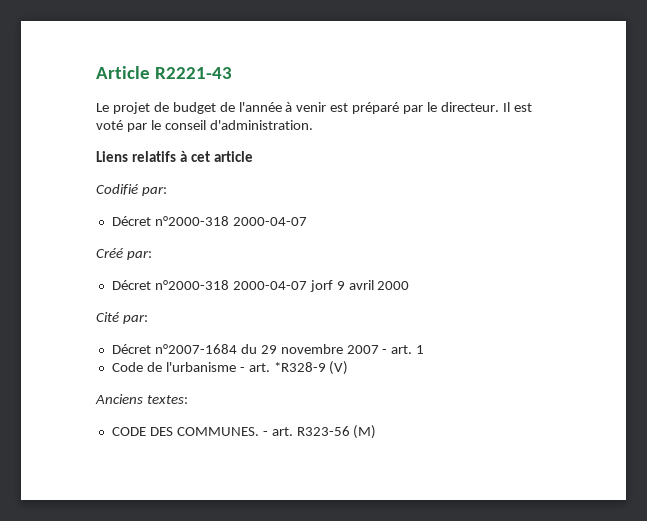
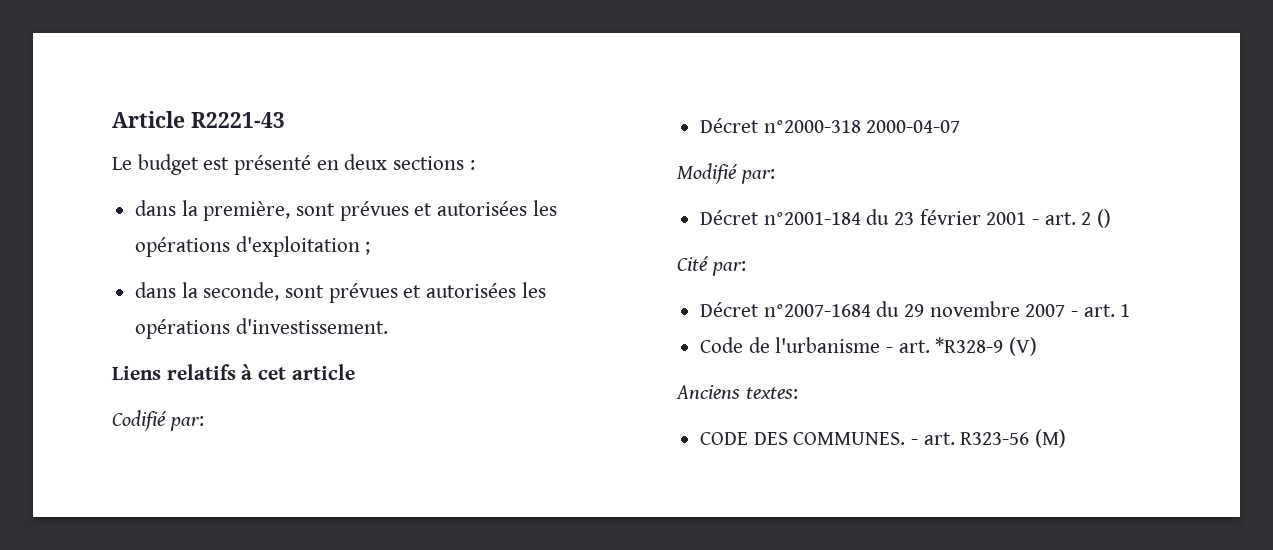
[112,102,532,114] [96,120,313,132] projet de budget de l'année à venir est préparé par le directeur. Il est voté par le conseil d'administration. -> [137,154,475,175] [135,200,557,221] [135,236,371,257] [135,282,546,303] [135,318,388,339] budget est présenté en deux sections : // dans la première, sont prévues et autorisées les opérations d'exploitation ; // dans la seconde, sont prévues et autorisées les opérations d'investissement.
[96,248,152,260] [111,280,410,292] Créé par: // Décret n°2000-318 2000-04-07 jorf 9 avril 2000 -> [677,163,775,184] [700,209,1112,228] Modifié par: // Décret n°2001-184 du 23 février 2001 - art. 2 ()

